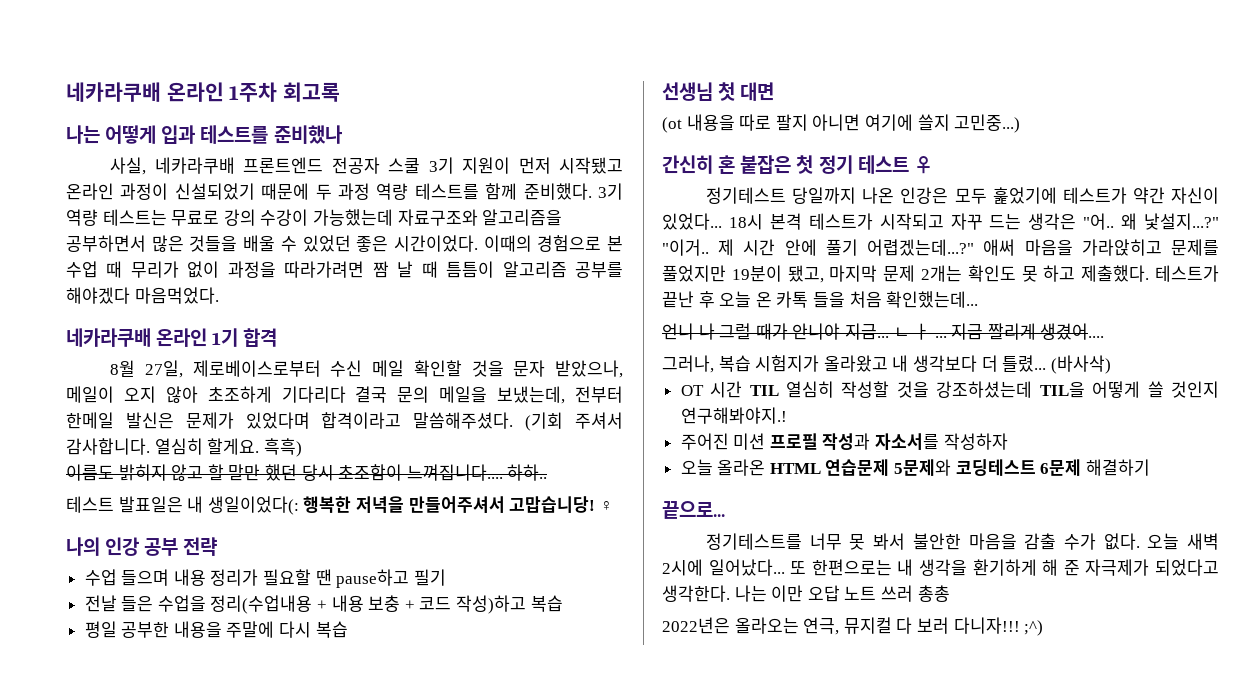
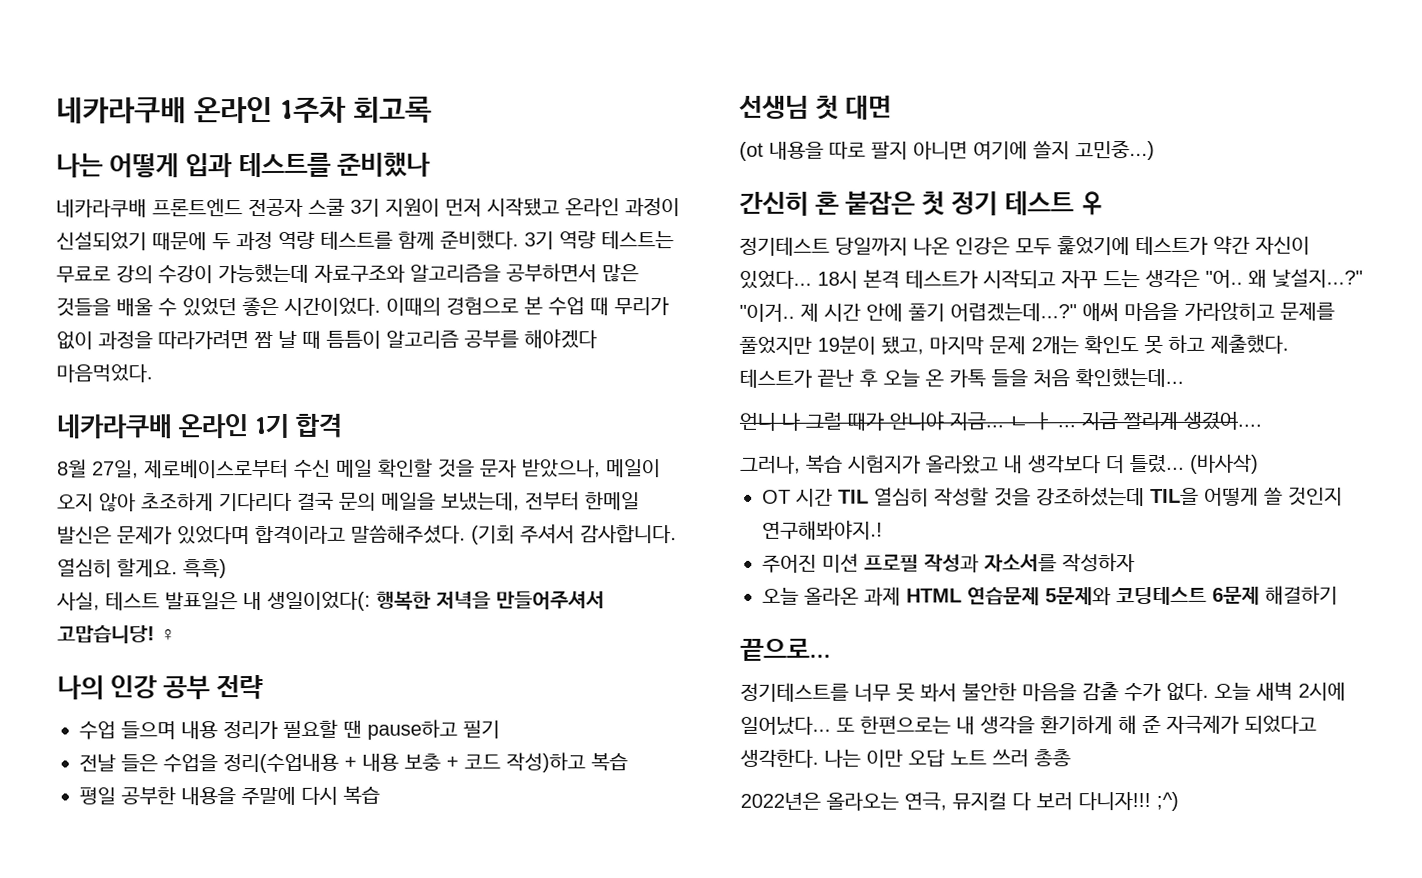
[110,157,147,175] 사실, -> (431, 164) none
[66,464,548,481] 이름도 밝히지 않고 할 말만 했던 당시 초조함이 느껴집니다.... 하하.. // -> [56,591,100,611] 사실,
(766, 467) none -> [864,586,901,606] 과제

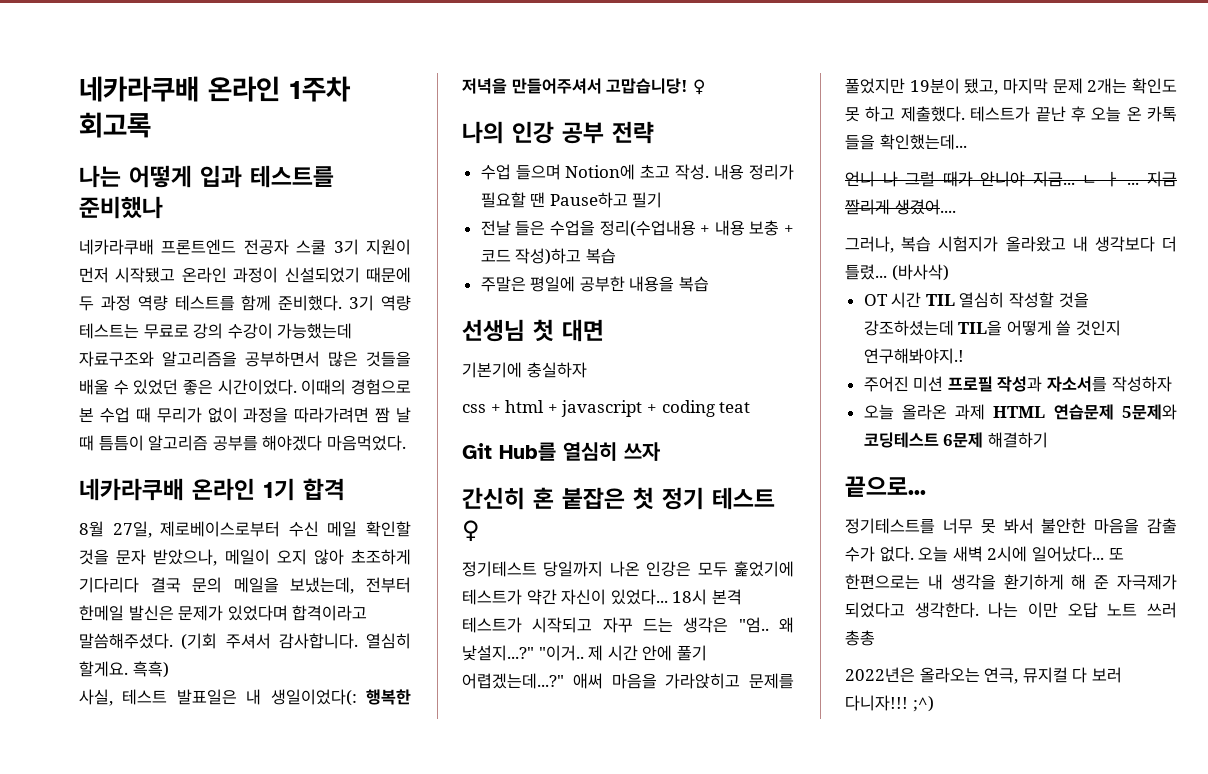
(176, 730) none -> [565,164,710,180] Notion에 초고 작성.
[367,719,458,740] pause하고 -> [549,192,628,208] Pause하고
[79,786,338,806] 평일 공부한 내용을 주말에 다시 -> [480,276,675,292] 주말은 평일에 공부한 내용을
[739,139,1155,161] (ot 내용을 따로 팔지 아니면 여기에 쓸지 고민중...) -> [462,362,587,378] [462,400,751,417] [462,442,661,461] 기본기에 충실하자 // css + html + javascript + coding teat // Git Hub를 열심히 쓰자
[1205,269,1243,288] "어.. -> [738,617,769,633] "엄..
[1033,369,1070,388] 처음 -> (875, 142) none

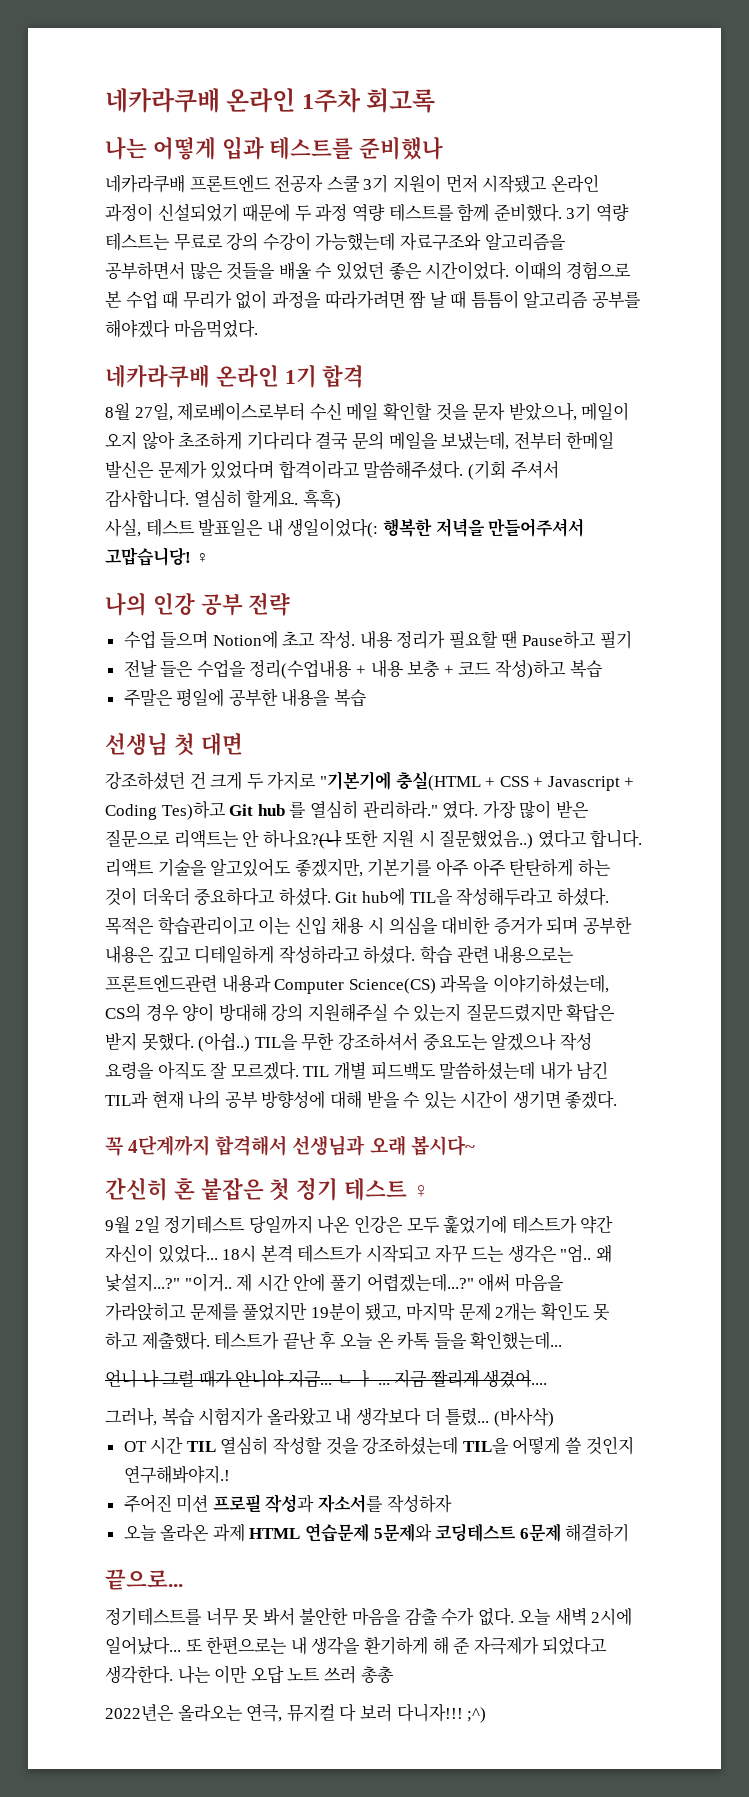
[462,362,587,378] [462,400,751,417] [462,442,661,461] 기본기에 충실하자 // css + html + javascript + coding teat // Git Hub를 열심히 쓰자 -> [105,771,635,791] [105,800,589,820] [105,829,643,849] [105,858,611,877] [105,887,609,906] [105,916,632,935] [105,945,575,964] [105,974,609,994] [105,1003,616,1022] [105,1032,592,1052] [105,1061,609,1080] [105,1090,618,1109] [105,1135,475,1156] 강조하셨던 건 크게 두 가지로 "기본기에 충실(HTML + CSS + Javascript + Coding Tes)하고 Git hub 를 열심히 관리하라." 였다. 가장 많이 받은 질문으로 리액트는 안 하나요?(나 또한 지원 시 질문했었음..) 였다고 합니다. 리액트 기술을 알고있어도 좋겠지만, 기본기를 아주 아주 탄탄하게 하는 것이 더욱더 중요하다고 하셨다. Git hub에 TIL을 작성해두라고 하셨다. 목적은 학습관리이고 이는 신입 채용 시 의심을 대비한 증거가 되며 공부한 내용은 깊고 디테일하게 작성하라고 하셨다. 학습 관련 내용으로는 프론트엔드관련 내용과 Computer Science(CS) 과목을 이야기하셨는데, CS의 경우 양이 방대해 강의 지원해주실 수 있는지 질문드렸지만 확답은 받지 못했다. (아쉽..) TIL을 무한 강조하셔서 중요도는 알겠으나 작성 요령을 아직도 잘 모르겠다. TIL 개별 피드백도 말씀하셨는데 내가 남긴 TIL과 현재 나의 공부 방향성에 대해 받을 수 있는 시간이 생기면 좋겠다. // 꼭 4단계까지 합격해서 선생님과 오래 봅시다~
(480, 531) none -> [105,1216,160,1233] 9월 2일

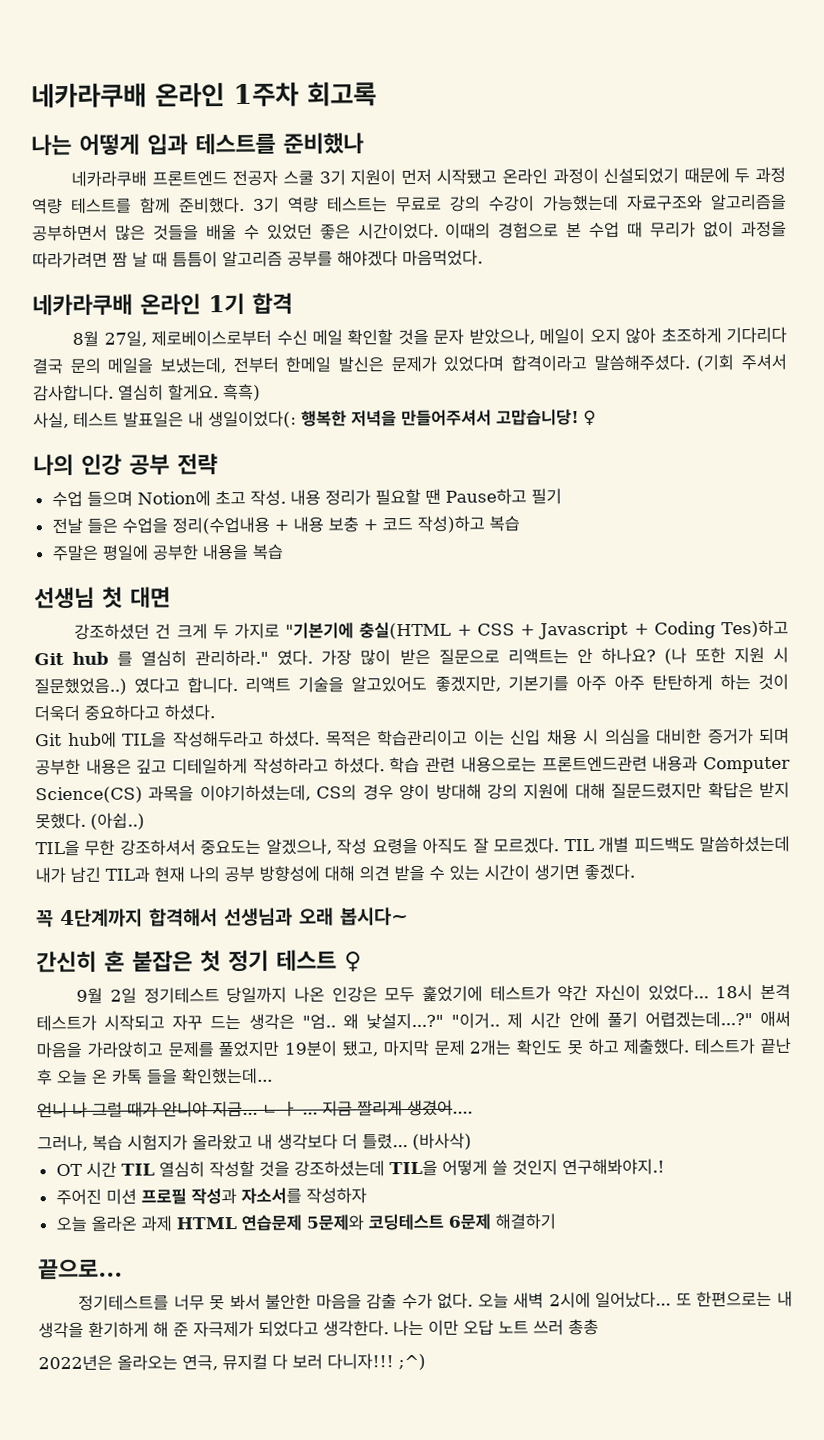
[262,829,342,849] 하나요?(나 -> [600,647,687,665] 하나요? (나
(331, 896) none -> (215, 712) //
[307,1003,462,1022] 지원해주실 수 있는지 -> [523,782,606,800] 지원에 대해
(251, 1042) none -> (145, 821) //
[491,1032,557,1051] 알겠으나 -> [265,838,332,855] 알겠으나,
(362, 1099) none -> [359,865,390,882] 의견

